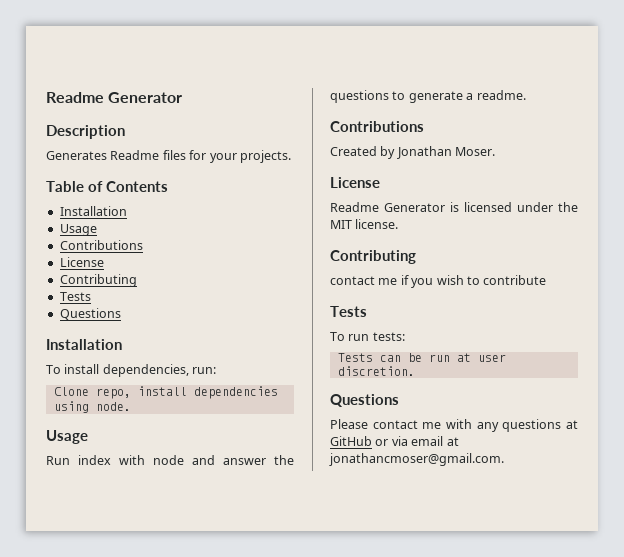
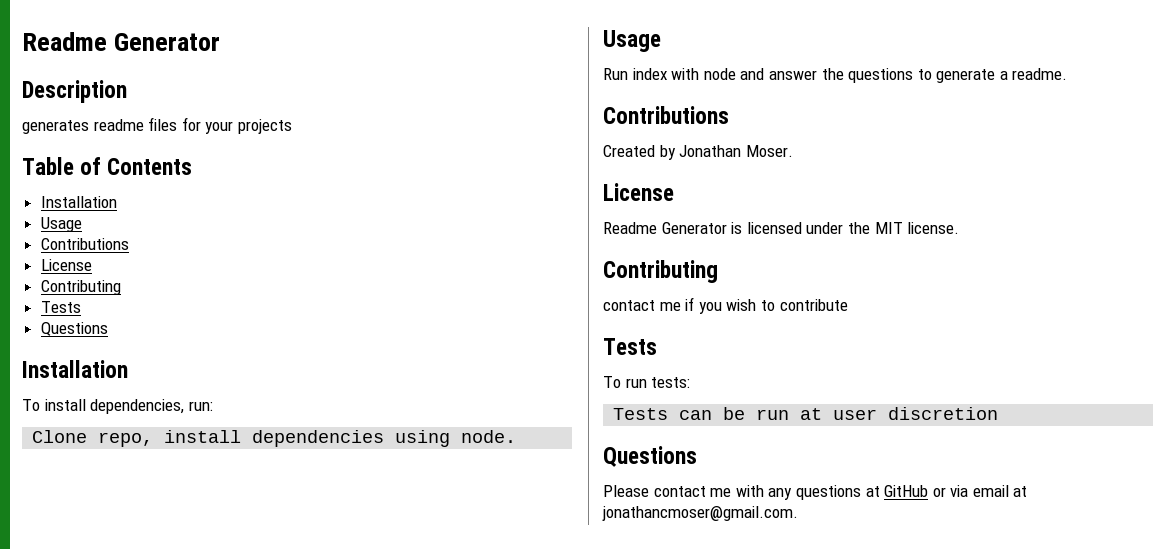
[46,150,160,160] Generates Readme -> [22,119,144,134] generates readme
[239,150,291,163] projects. -> [237,119,292,134] projects
[337,366,415,376] discretion. -> [888,407,999,420] discretion

